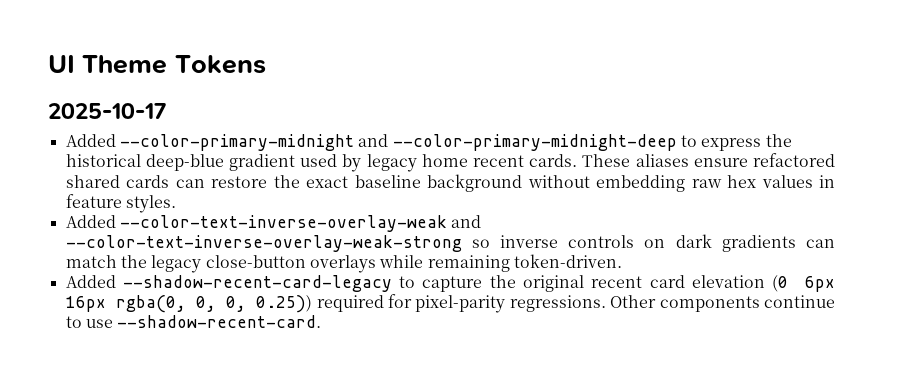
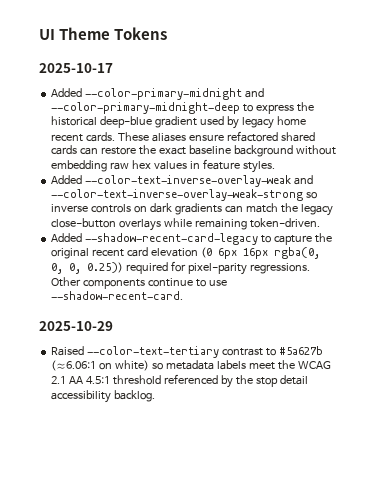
(322, 321) none -> [39,321,113,331] [51,346,323,358] [51,360,331,371] [51,374,308,388] [51,390,156,403] // 2025-10-29 // Raised --color-text-tertiary contrast to #5a627b (≈6.06:1 on white) so metadata labels meet the WCAG 2.1 AA 4.5:1 threshold referenced by the stop detail accessibility backlog.

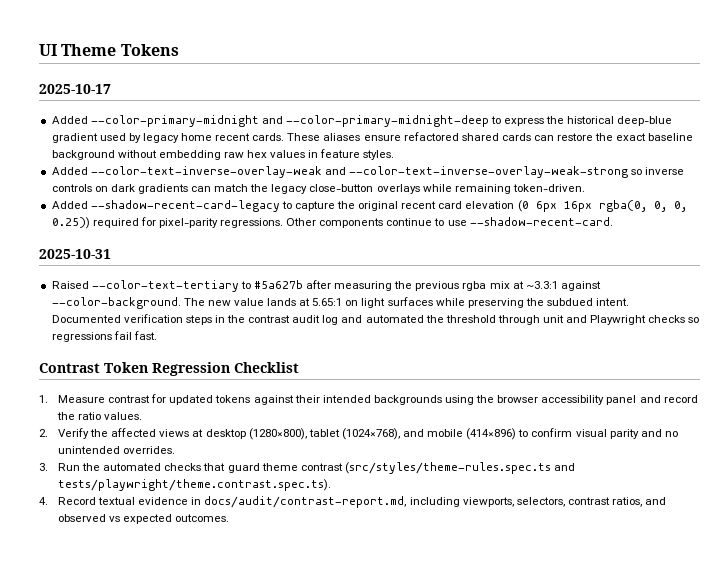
[39,321,113,331] 2025-10-29 -> [39,249,111,259] 2025-10-31
[222,348,264,356] contrast -> (239, 286) none
[51,360,331,371] [51,374,308,388] [51,390,156,403] (≈6.06:1 on white) so metadata labels meet the WCAG 2.1 AA 4.5:1 threshold referenced by the stop detail accessibility backlog. -> [306,280,601,291] [51,297,630,309] [51,314,700,325] [51,331,157,342] [39,362,299,376] [39,394,698,405] [57,412,143,420] [39,428,678,440] [58,446,176,454] [39,462,576,474] [58,479,332,491] [39,496,667,508] [58,514,230,524] after measuring the previous rgba mix at ~3.3:1 against --color-background. The new value lands at 5.65:1 on light surfaces while preserving the subdued intent. Documented verification steps in the contrast audit log and automated the threshold through unit and Playwright checks so regressions fail fast. // Contrast Token Regression Checklist // 1. Measure contrast for updated tokens against their intended backgrounds using the browser accessibility panel and record the ratio values. // 2. Verify the affected views at desktop (1280×800), tablet (1024×768), and mobile (414×896) to confirm visual parity and no unintended overrides. // 3. Run the automated checks that guard theme contrast (src/styles/theme-rules.spec.ts and tests/playwright/theme.contrast.spec.ts). // 4. Record textual evidence in docs/audit/contrast-report.md, including viewports, selectors, contrast ratios, and observed vs expected outcomes.

